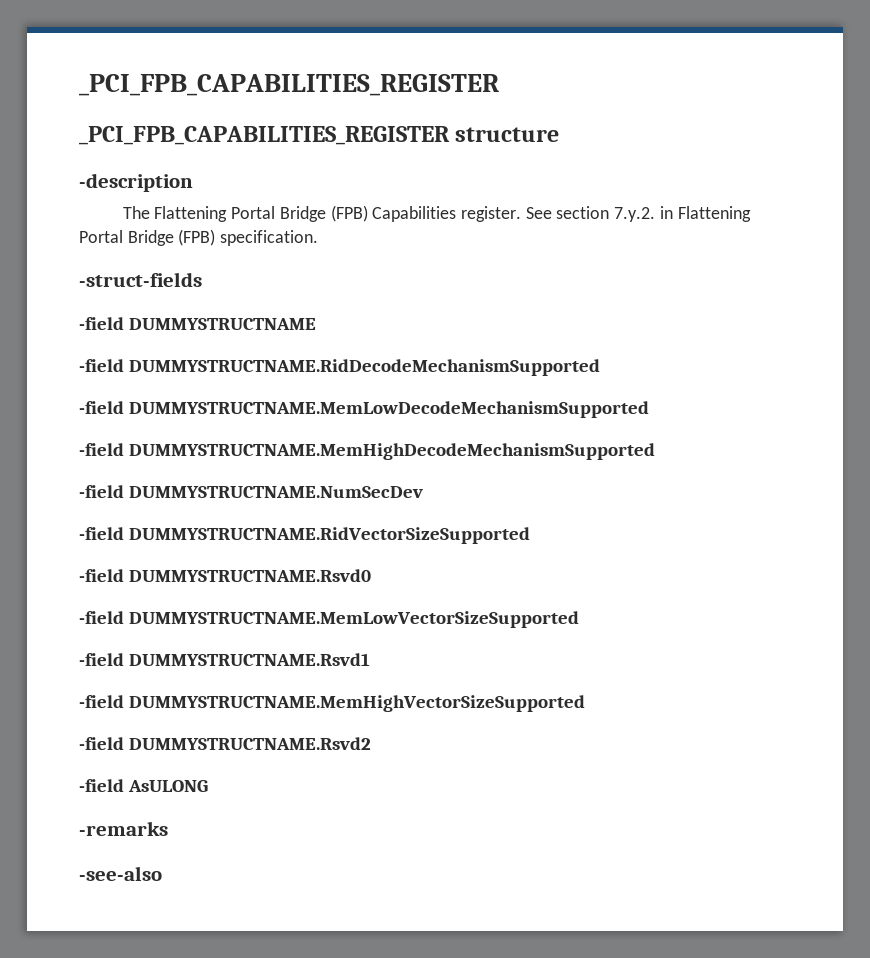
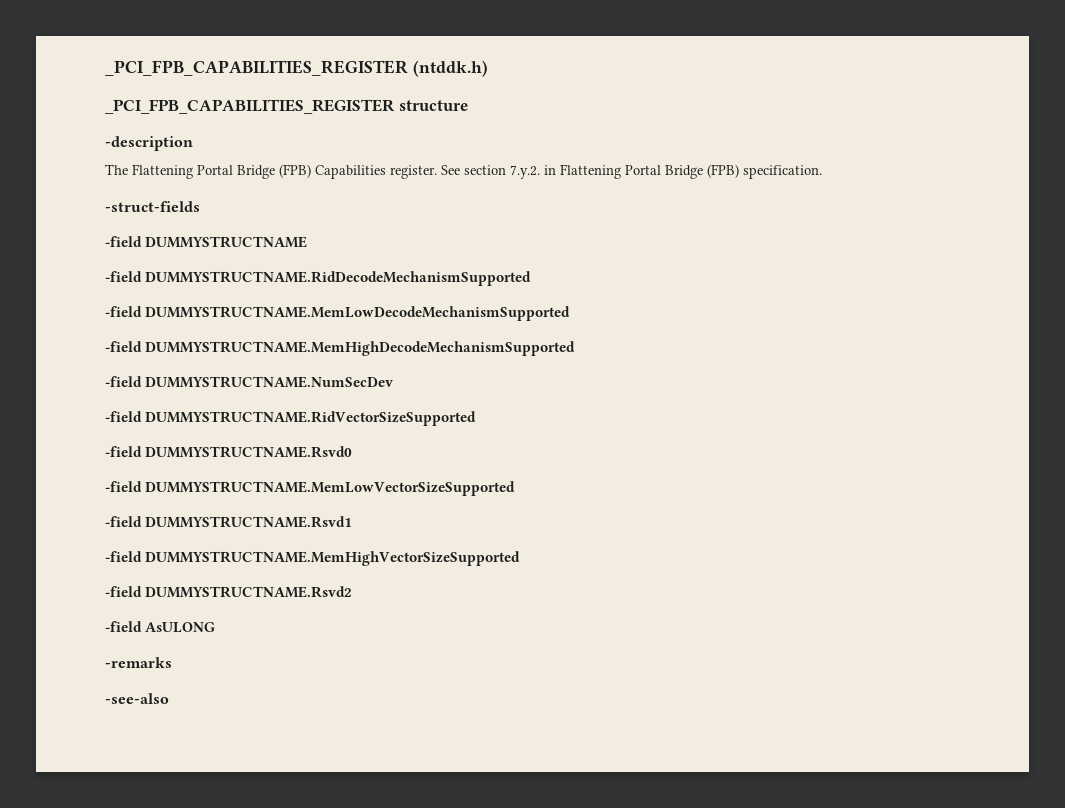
[79,74,500,96] _PCI_FPB_CAPABILITIES_REGISTER -> [105,60,488,77] _PCI_FPB_CAPABILITIES_REGISTER (ntddk.h)

